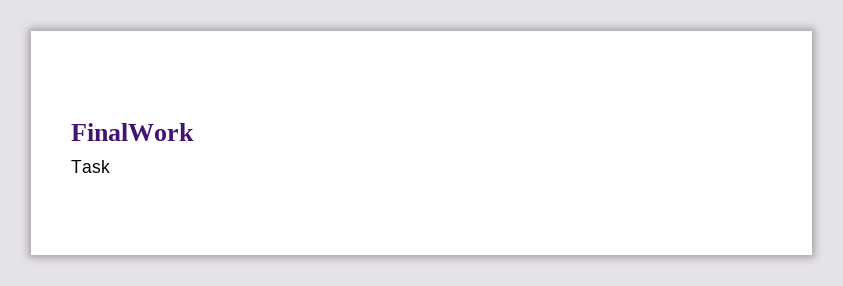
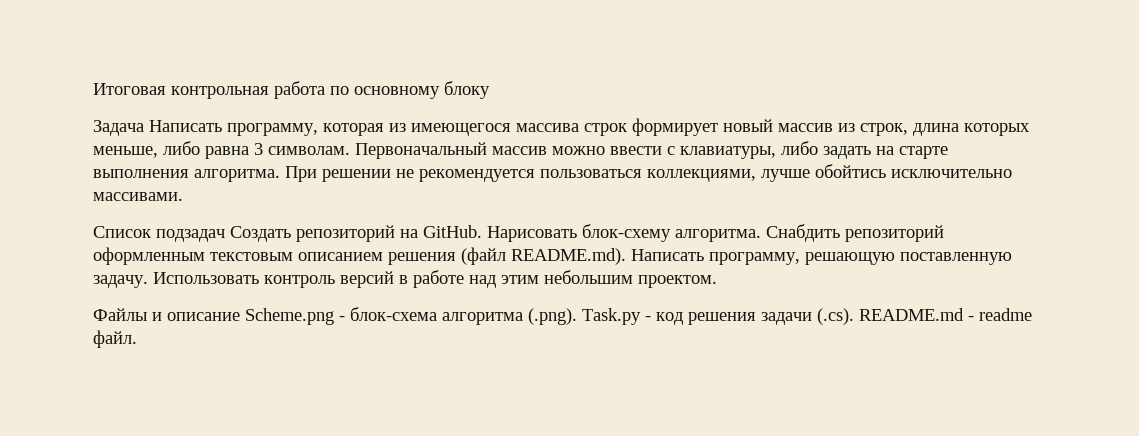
[71,123,194,141] [71,160,110,173] FinalWork // Task -> [93,81,490,99] [93,118,1030,136] [93,141,948,159] [93,164,1012,182] [93,192,183,201] [93,224,944,242] [93,247,1012,265] [93,270,717,288] [93,307,1032,325] [93,330,137,348] Итоговая контрольная работа по основному блоку // Задача Написать программу, которая из имеющегося массива строк формирует новый массив из строк, длина которых меньше, либо равна 3 символам. Первоначальный массив можно ввести с клавиатуры, либо задать на старте выполнения алгоритма. При решении не рекомендуется пользоваться коллекциями, лучше обойтись исключительно массивами. // Список подзадач Создать репозиторий на GitHub. Нарисовать блок-схему алгоритма. Снабдить репозиторий оформленным текстовым описанием решения (файл README.md). Написать программу, решающую поставленную задачу. Использовать контроль версий в работе над этим небольшим проектом. // Файлы и описание Scheme.png - блок-схема алгоритма (.png). Task.py - код решения задачи (.cs). README.md - readme файл.

